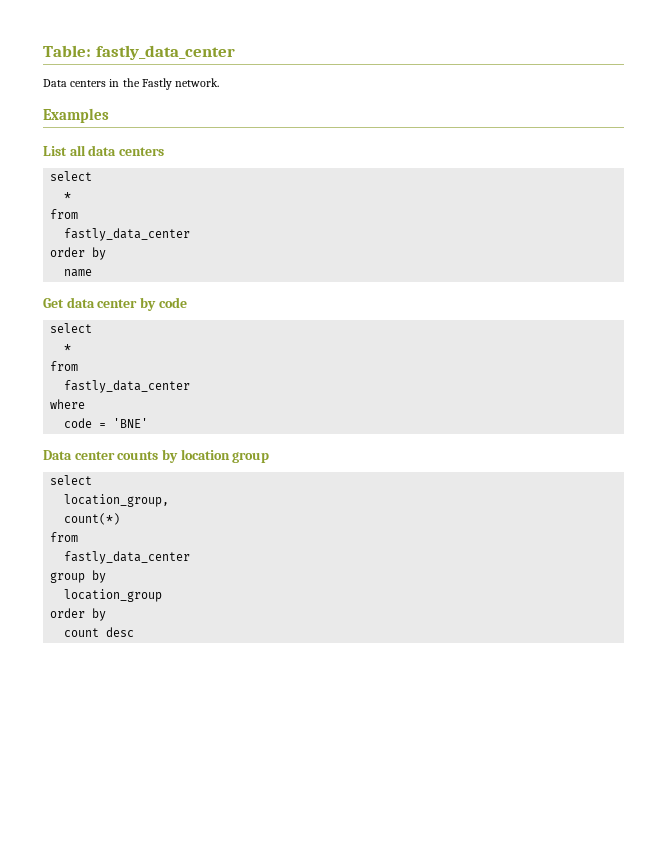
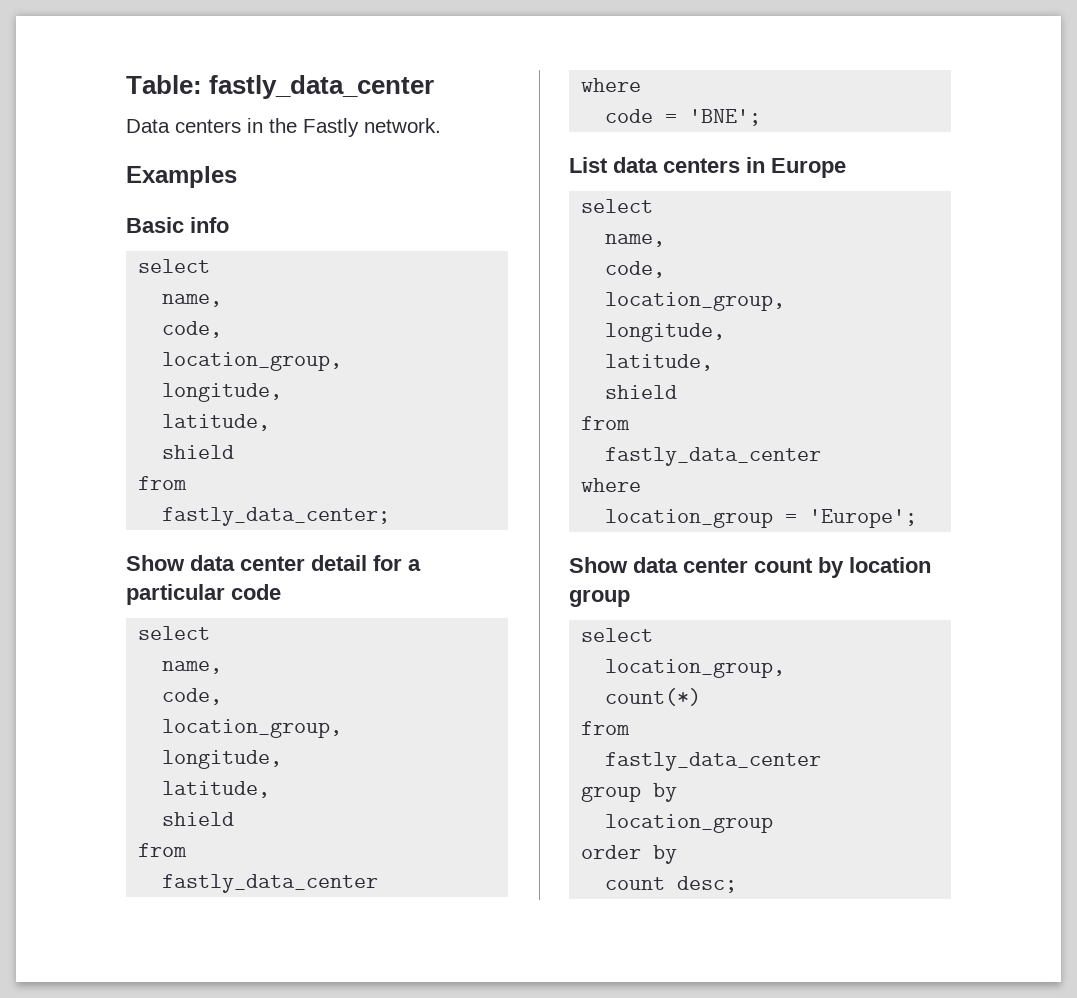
[43,145,164,156] [50,171,93,181] [64,192,72,200] [50,209,79,219] [64,228,191,241] [50,247,107,260] [64,269,93,277] [43,297,187,311] [50,323,93,333] [64,344,72,352] List all data centers // select // * // from // fastly_data_center // order by // name // Get data center by code // select // * -> [126,217,229,233] [138,259,211,273] [162,294,223,307] [162,321,223,338] [162,352,343,371] [162,383,283,402] [162,414,271,431] [162,445,235,459] [138,476,188,490] [162,507,391,526] [126,555,421,571] [126,584,281,605] [138,626,211,640] [162,661,223,674] [162,688,223,705] [162,719,343,738] [162,750,283,769] [162,781,271,798] [162,812,235,826] Basic info // select // name, // code, // location_group, // longitude, // latitude, // shield // from // fastly_data_center; // Show data center detail for a particular code // select // name, // code, // location_group, // longitude, // latitude, // shield
[113,418,149,428] [43,450,159,460] 'BNE' // Data center counts -> [689,109,762,126] [569,157,846,178] [581,199,654,213] [605,234,666,247] [605,261,666,278] [605,292,786,311] [605,323,726,342] [605,354,714,371] [605,385,678,399] [581,416,631,430] [605,447,822,466] [581,478,642,492] [605,509,918,528] [569,557,813,573] 'BNE'; // List data centers in Europe // select // name, // code, // location_group, // longitude, // latitude, // shield // from // fastly_data_center // where // location_group = 'Europe'; // Show data center count
[106,627,135,637] desc -> [677,876,738,893] desc;

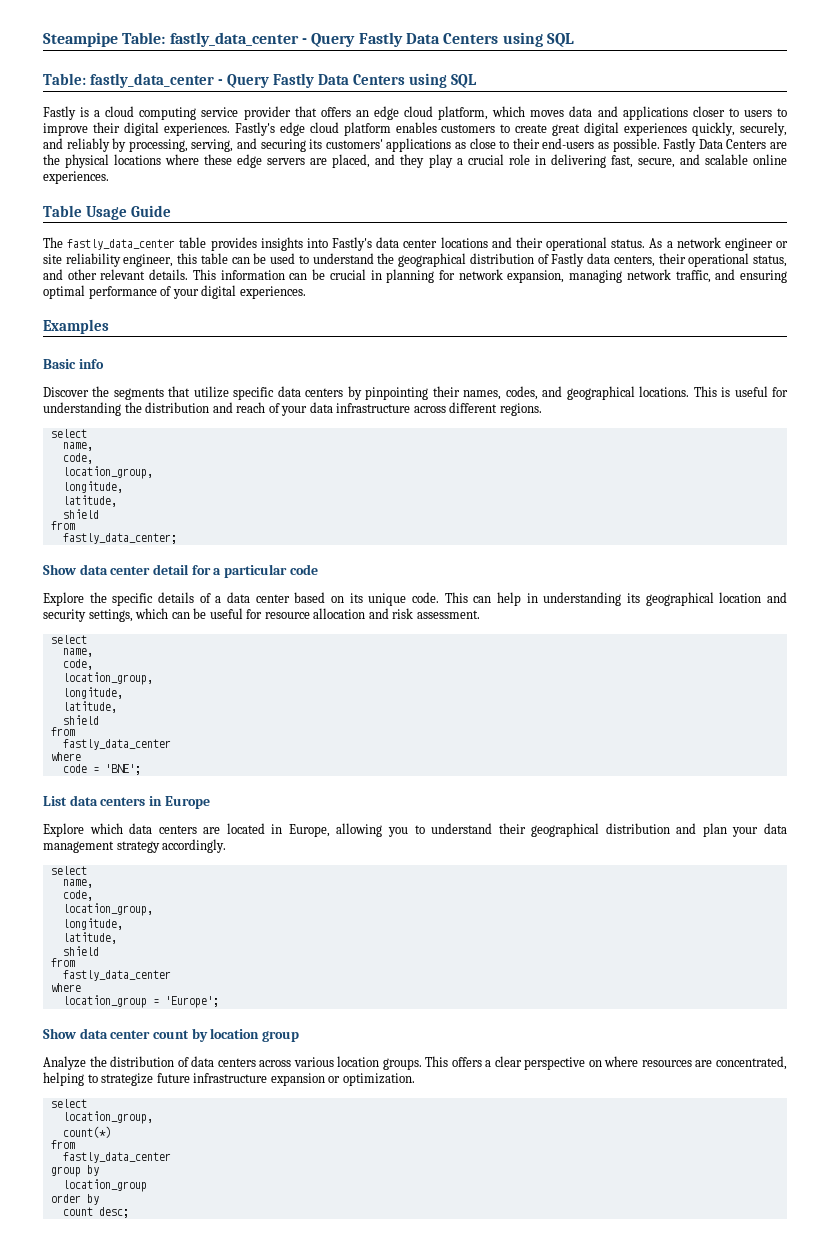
[126,75,435,99] [126,118,441,137] [126,166,237,188] [126,217,229,233] Table: fastly_data_center // Data centers in the Fastly network. // Examples // Basic info -> [43,32,574,47] [43,73,478,88] [43,106,787,120] [43,122,787,136] [43,138,788,152] [43,154,787,168] [43,171,109,184] [43,205,171,220] [43,237,788,251] [43,253,787,267] [43,269,787,283] [43,285,306,299] [43,319,109,334] [43,359,104,369] [43,386,789,400] [43,402,542,416] Steampipe Table: fastly_data_center - Query Fastly Data Centers using SQL // Table: fastly_data_center - Query Fastly Data Centers using SQL // Fastly is a cloud computing service provider that offers an edge cloud platform, which moves data and applications closer to users to improve their digital experiences. Fastly's edge cloud platform enables customers to create great digital experiences quickly, securely, and reliably by processing, serving, and securing its customers' applications as close to their end-users as possible. Fastly Data Centers are the physical locations where these edge servers are placed, and they play a crucial role in delivering fast, secure, and scalable online experiences. // Table Usage Guide // The fastly_data_center table provides insights into Fastly's data center locations and their operational status. As a network engineer or site reliability engineer, this table can be used to understand the geographical distribution of Fastly data centers, their operational status, and other relevant details. This information can be crucial in planning for network expansion, managing network traffic, and ensuring optimal performance of your digital experiences. // Examples // Basic info // Discover the segments that utilize specific data centers by pinpointing their names, codes, and geographical locations. This is useful for understanding the distribution and reach of your data infrastructure across different regions.
(281, 592) none -> [43,592,787,606] [43,608,480,622] // Explore the specific details of a data center based on its unique code. This can help in understanding its geographical location and security settings, which can be useful for resource allocation and risk assessment.
(846, 168) none -> [43,823,787,837] [43,839,227,853] // Explore which data centers are located in Europe, allowing you to understand their geographical distribution and plan your data management strategy accordingly.
(630, 598) none -> [43,1056,787,1070] [43,1072,415,1086] // Analyze the distribution of data centers across various location groups. This offers a clear perspective on where resources are concentrated, helping to strategize future infrastructure expansion or optimization.

